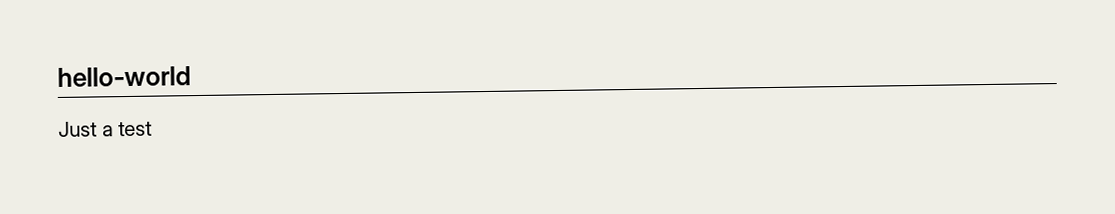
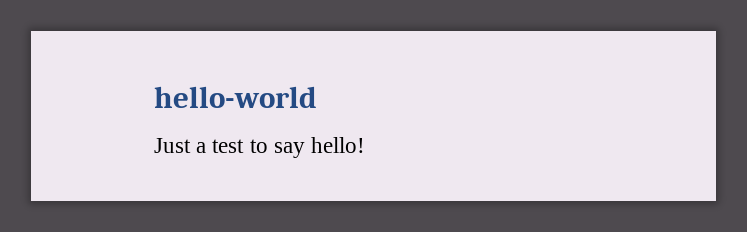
(153, 129) none -> [249,137,366,158] to say hello!

